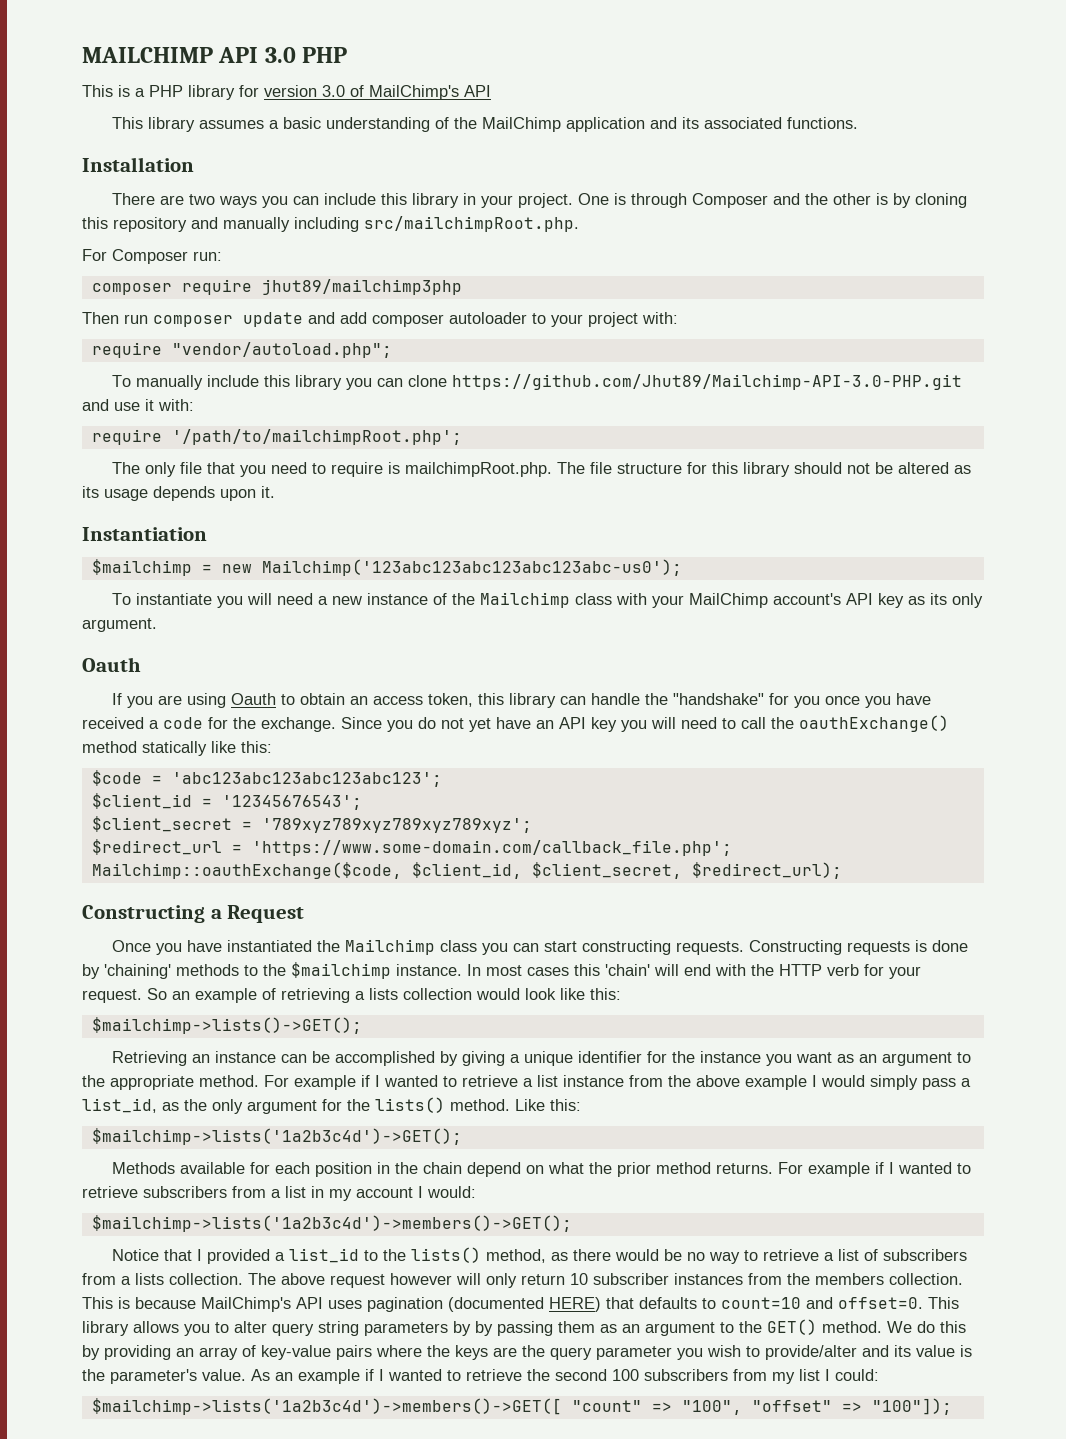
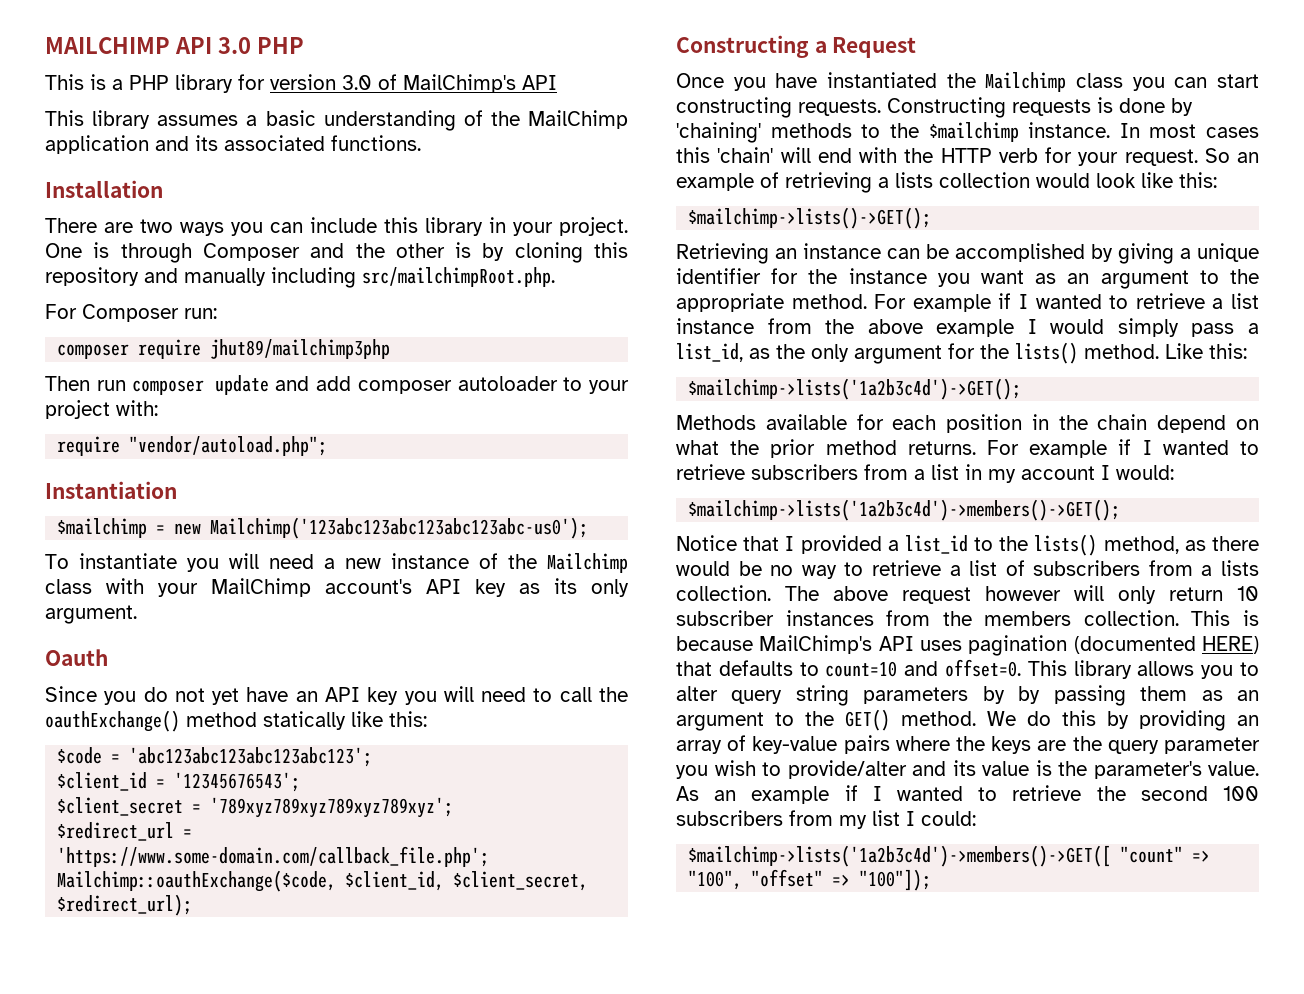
[111,374,962,390] [82,399,194,411] [91,429,462,445] [111,462,971,477] [82,486,275,501] // To manually include this library you can clone https://github.com/Jhut89/Mailchimp-API-3.0-PHP.git and use it with: // require '/path/to/mailchimpRoot.php'; // The only file that you need to require is mailchimpRoot.php. The file structure for this library should not be altered as its usage depends upon it. -> (328, 446) none
[111,693,931,708] [82,717,336,732] If you are using Oauth to obtain an access token, this library can handle the "handshake" for you once you have received a code for the exchange. -> (108, 657) none

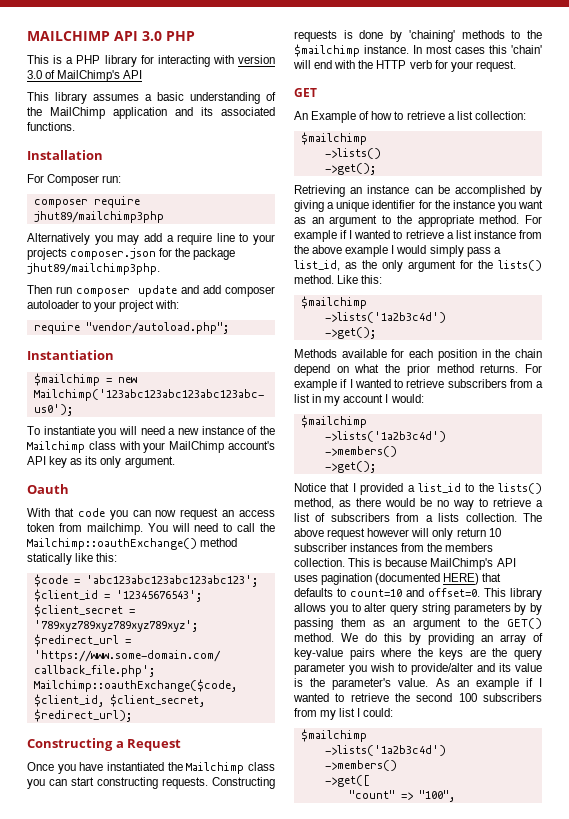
(265, 82) none -> [157,55,234,67] interacting with
[45,217,628,236] [45,242,628,263] [45,267,555,288] // There are two ways you can include this library in your project. One is through Composer and the other is by cloning this repository and manually including src/mailchimpRoot.php. -> (103, 155) none
(391, 349) none -> [27,233,275,245] [27,248,236,260] [27,263,160,275] // Alternatively you may add a require line to your projects composer.json for the package jhut89/mailchimp3php.
[45,686,437,705] Since you do not yet have an API key you -> [27,508,275,520] [27,523,168,535] With that code you can now request an access token from mailchimp. You
[45,710,180,732] oauthExchange() -> [27,538,197,550] Mailchimp::oauthExchange()
[1204,148,1259,163] [676,172,1217,193] [688,207,932,229] So an example of retrieving a lists collection would look like this: // $mailchimp->lists()->GET(); -> [294,88,317,97] [294,111,526,123] [300,132,367,145] [324,148,381,159] [324,163,376,175] // GET // An Example of how to retrieve a list collection: // $mailchimp // ->lists() // ->get();
[688,378,1022,400] $mailchimp->lists('1a2b3c4d')->GET(); -> [300,296,367,309] [324,312,446,323] [324,327,376,339] $mailchimp // ->lists('1a2b3c4d') // ->get();
[688,499,1121,521] $mailchimp->lists('1a2b3c4d')->members()->GET(); -> [300,415,367,428] [324,431,446,442] [324,446,397,457] [324,461,376,473] $mailchimp // ->lists('1a2b3c4d') // ->members() // ->get();
[688,845,1211,867] [688,869,932,891] $mailchimp->lists('1a2b3c4d')->members()->GET([ "count" => "100", "offset" => "100"]); -> [300,729,367,742] [324,745,446,756] [324,760,397,771] [324,775,370,787] [348,790,455,802] $mailchimp // ->lists('1a2b3c4d') // ->members() // ->get([ // "count" => "100",

